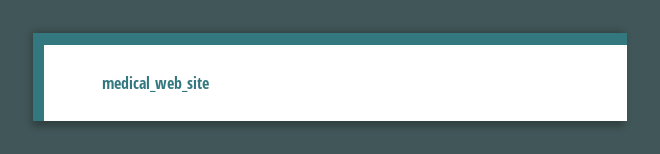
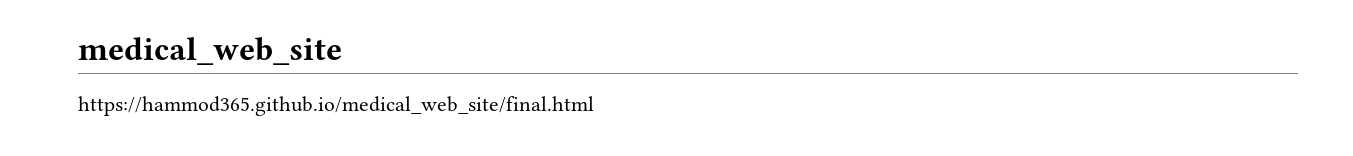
(209, 84) none -> [78,96,594,116] // https://hammod365.github.io/medical_web_site/final.html

